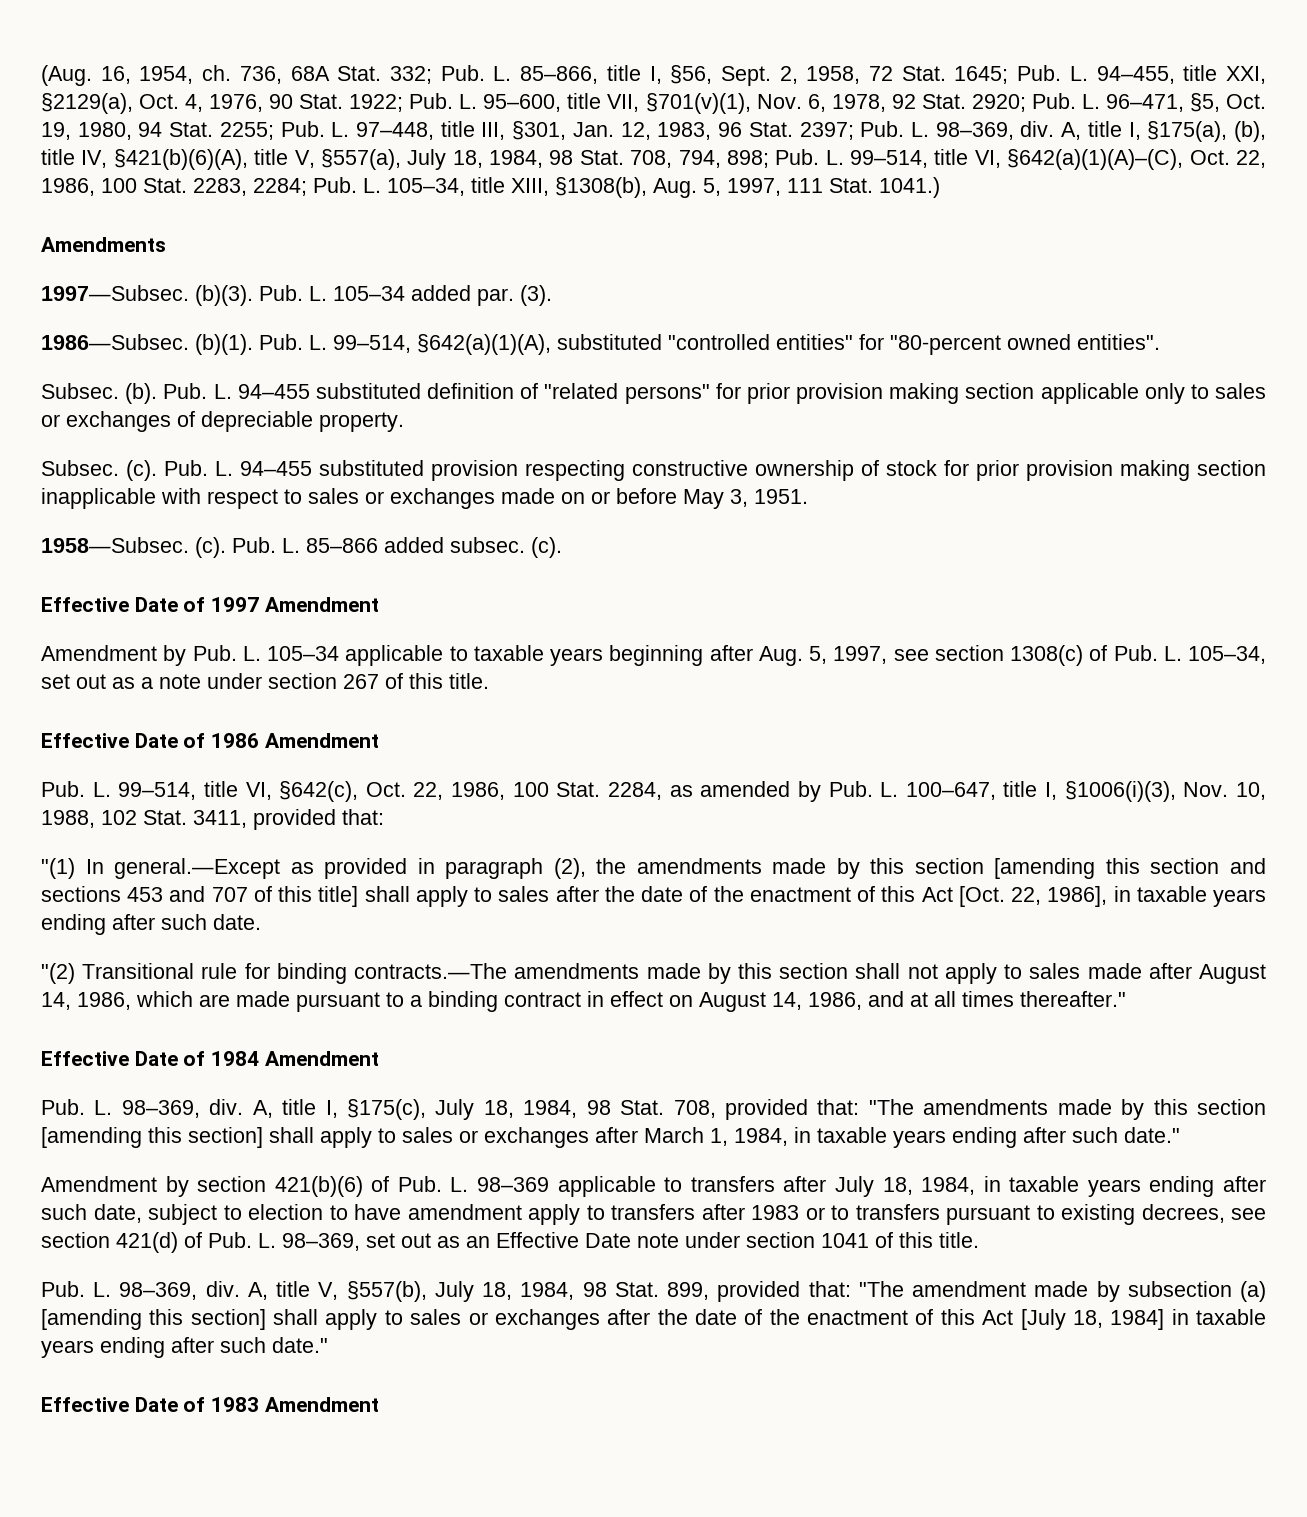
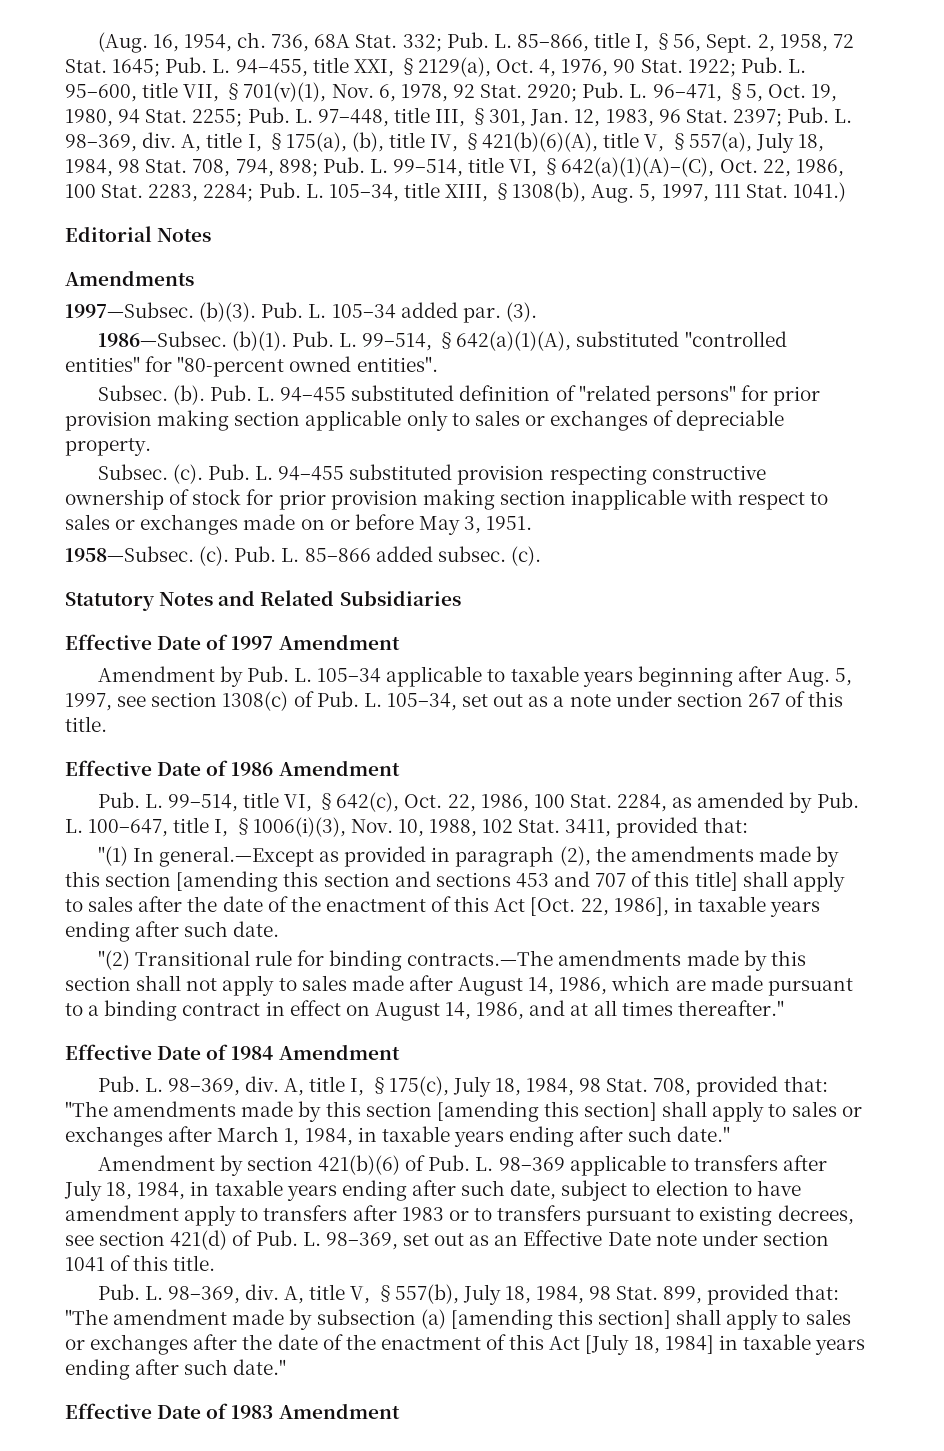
(940, 187) none -> [65,226,212,242] // Editorial Notes
(562, 547) none -> [65,590,461,611] // Statutory Notes and Related Subsidiaries

